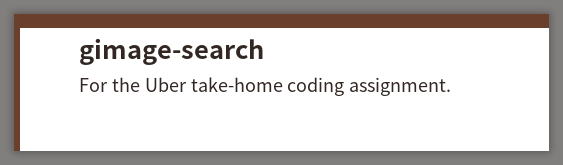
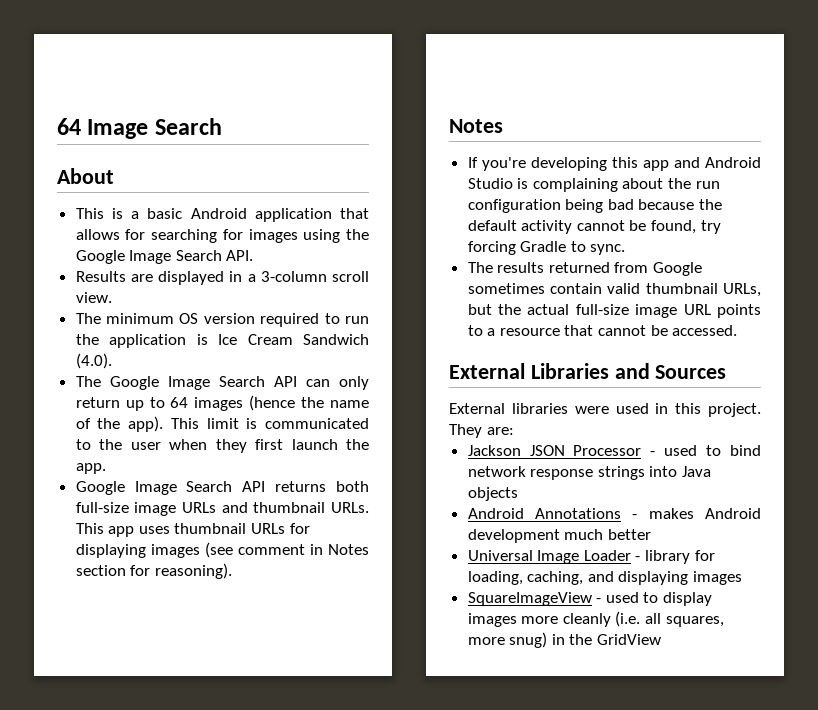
[79,38,264,65] [79,77,452,96] gimage-search // For the Uber take-home coding assignment. -> [57,118,222,139] [57,168,114,184] [75,208,369,222] [75,229,369,243] [75,250,254,264] [75,271,369,285] [75,292,112,303] [75,313,369,327] [75,334,370,348] [75,353,112,369] [75,376,370,390] [75,395,369,411] [75,416,369,432] [75,439,369,453] [75,463,106,474] [75,481,370,495] [75,502,370,516] [75,523,310,537] [75,542,369,558] [75,563,232,579] [449,119,503,133] [467,157,761,171] [467,178,720,192] [467,199,723,213] [467,220,721,234] [467,241,626,255] [467,262,703,276] [467,283,761,297] [467,304,761,318] [467,325,738,336] [449,363,727,379] [449,403,761,417] [449,424,514,438] [467,445,761,456] [467,466,712,480] [467,487,518,501] [467,508,761,519] [467,529,651,543] [467,550,715,564] [467,571,743,585] [467,592,713,606] [467,611,724,627] [467,632,662,648] 64 Image Search // About // This is a basic Android application that allows for searching for images using the Google Image Search API. // Results are displayed in a 3-column scroll view. // The minimum OS version required to run the application is Ice Cream Sandwich (4.0). // The Google Image Search API can only return up to 64 images (hence the name of the app). This limit is communicated to the user when they first launch the app. // Google Image Search API returns both full-size image URLs and thumbnail URLs. This app uses thumbnail URLs for displaying images (see comment in Notes section for reasoning). // Notes // If you're developing this app and Android Studio is complaining about the run configuration being bad because the default activity cannot be found, try forcing Gradle to sync. // The results returned from Google sometimes contain valid thumbnail URLs, but the actual full-size image URL points to a resource that cannot be accessed. // External Libraries and Sources // External libraries were used in this project. They are: // Jackson JSON Processor - used to bind network response strings into Java objects // Android Annotations - makes Android development much better // Universal Image Loader - library for loading, caching, and displaying images // SquareImageView - used to display images more cleanly (i.e. all squares, more snug) in the GridView

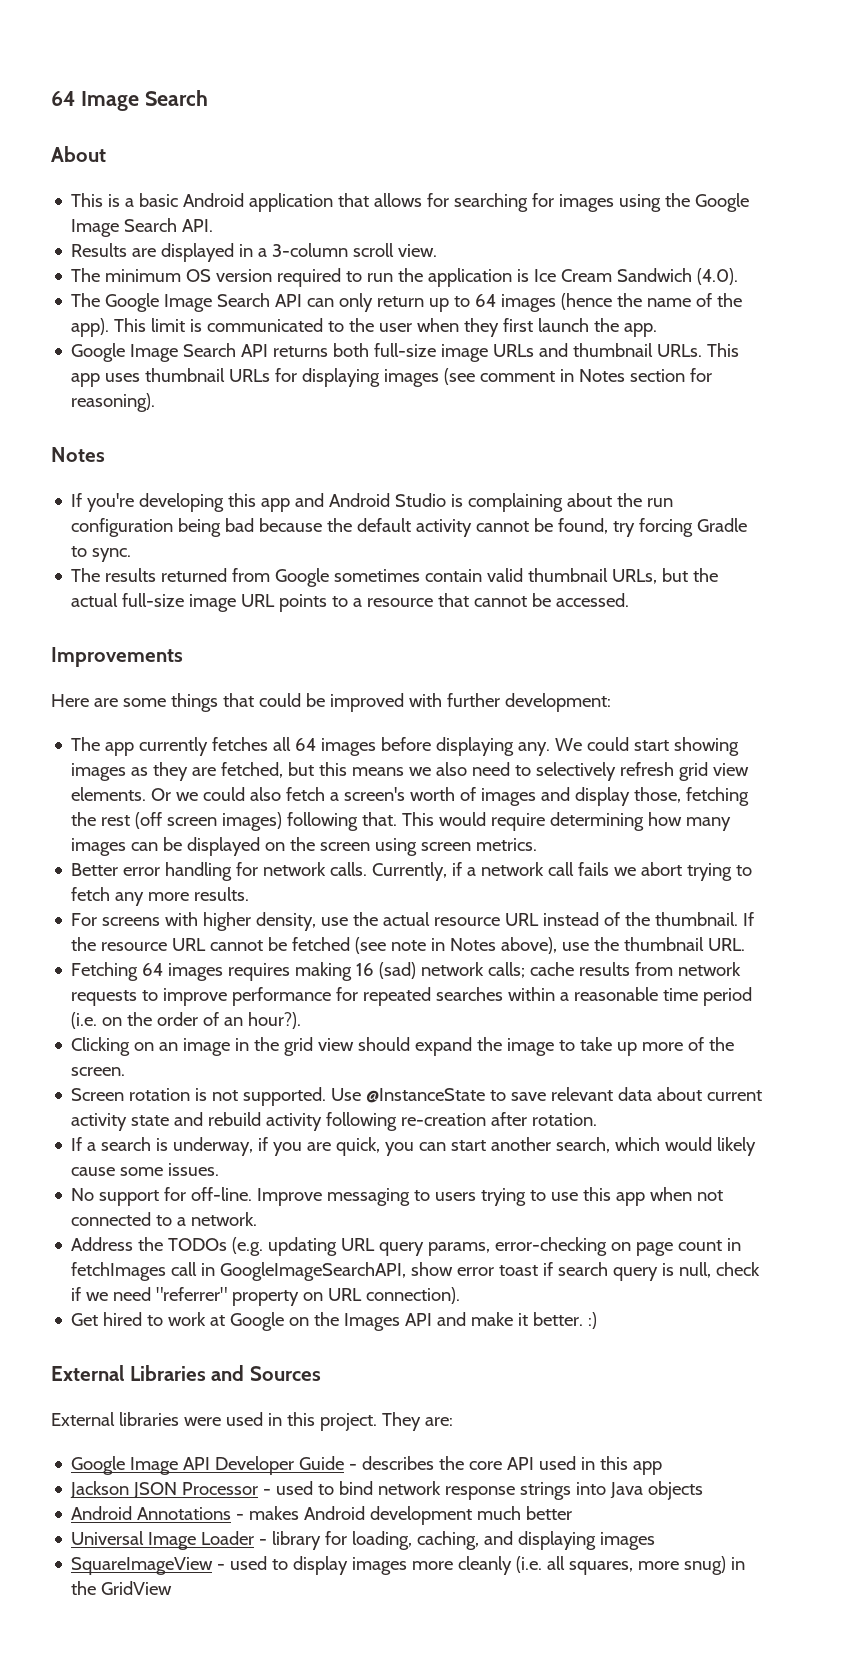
(738, 330) none -> [51,647,183,667] [51,693,611,712] [71,737,740,756] [71,762,750,781] [71,787,750,806] [71,812,732,831] [71,837,538,856] [71,862,753,881] [71,887,250,906] [71,912,755,931] [71,937,746,954] [71,962,742,981] [71,987,753,1006] [71,1012,302,1029] [71,1037,735,1056] [71,1067,126,1076] [71,1087,763,1106] [71,1112,598,1131] [71,1137,757,1156] [71,1163,220,1176] [71,1187,724,1206] [71,1212,258,1226] [71,1237,742,1256] [71,1262,761,1281] [71,1287,461,1306] [71,1312,598,1331] // Improvements // Here are some things that could be improved with further development: // The app currently fetches all 64 images before displaying any. We could start showing images as they are fetched, but this means we also need to selectively refresh grid view elements. Or we could also fetch a screen's worth of images and display those, fetching the rest (off screen images) following that. This would require determining how many images can be displayed on the screen using screen metrics. // Better error handling for network calls. Currently, if a network call fails we abort trying to fetch any more results. // For screens with higher density, use the actual resource URL instead of the thumbnail. If the resource URL cannot be fetched (see note in Notes above), use the thumbnail URL. // Fetching 64 images requires making 16 (sad) network calls; cache results from network requests to improve performance for repeated searches within a reasonable time period (i.e. on the order of an hour?). // Clicking on an image in the grid view should expand the image to take up more of the screen. // Screen rotation is not supported. Use @InstanceState to save relevant data about current activity state and rebuild activity following re-creation after rotation. // If a search is underway, if you are quick, you can start another search, which would likely cause some issues. // No support for off-line. Improve messaging to users trying to use this app when not connected to a network. // Address the TODOs (e.g. updating URL query params, error-checking on page count in fetchImages call in GoogleImageSearchAPI, show error toast if search query is null, check if we need "referrer" property on URL connection). // Get hired to work at Google on the Images API and make it better. :)
(514, 431) none -> [71,1456,663,1475] // Google Image API Developer Guide - describes the core API used in this app

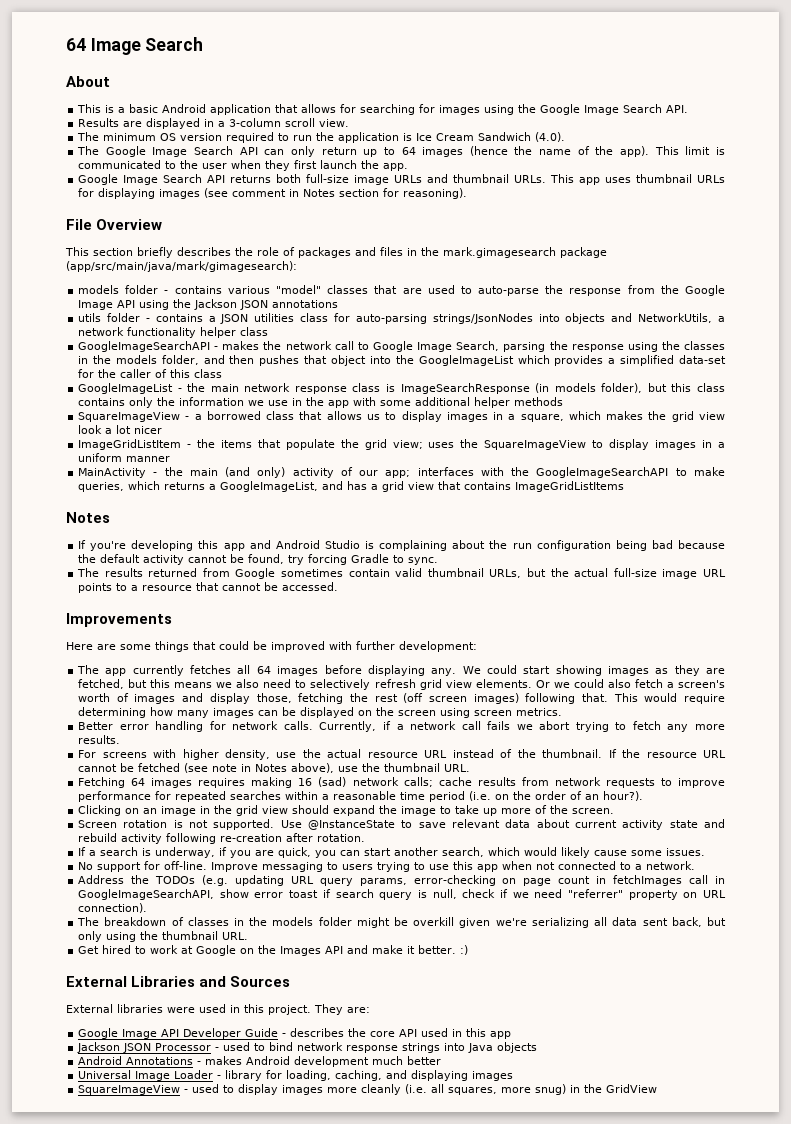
(156, 402) none -> [66,219,163,230] [65,247,607,258] [66,261,297,272] [78,285,725,296] [78,299,339,310] [78,313,726,324] [78,327,269,338] [78,341,725,352] [78,355,726,366] [78,369,223,378] [78,383,725,394] [78,397,564,408] [78,411,726,422] [78,425,163,434] [78,439,725,450] [78,453,171,462] [78,467,725,478] [78,481,625,492] // File Overview // This section briefly describes the role of packages and files in the mark.gimagesearch package (app/src/main/java/mark/gimagesearch): // models folder - contains various "model" classes that are used to auto-parse the response from the Google Image API using the Jackson JSON annotations // utils folder - contains a JSON utilities class for auto-parsing strings/JsonNodes into objects and NetworkUtils, a network functionality helper class // GoogleImageSearchAPI - makes the network call to Google Image Search, parsing the response using the classes in the models folder, and then pushes that object into the GoogleImageList which provides a simplified data-set for the caller of this class // GoogleImageList - the main network response class is ImageSearchResponse (in models folder), but this class contains only the information we use in the app with some additional helper methods // SquareImageView - a borrowed class that allows us to display images in a square, which makes the grid view look a lot nicer // ImageGridListItem - the items that populate the grid view; uses the SquareImageView to display images in a uniform manner // MainActivity - the main (and only) activity of our app; interfaces with the GoogleImageSearchAPI to make queries, which returns a GoogleImageList, and has a grid view that contains ImageGridListItems
(461, 1295) none -> [77,917,726,928] [78,931,249,942] // The breakdown of classes in the models folder might be overkill given we're serializing all data sent back, but only using the thumbnail URL.

